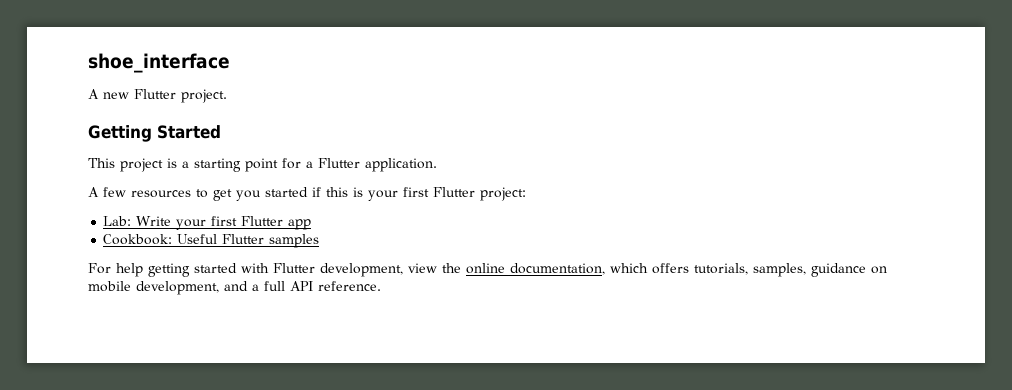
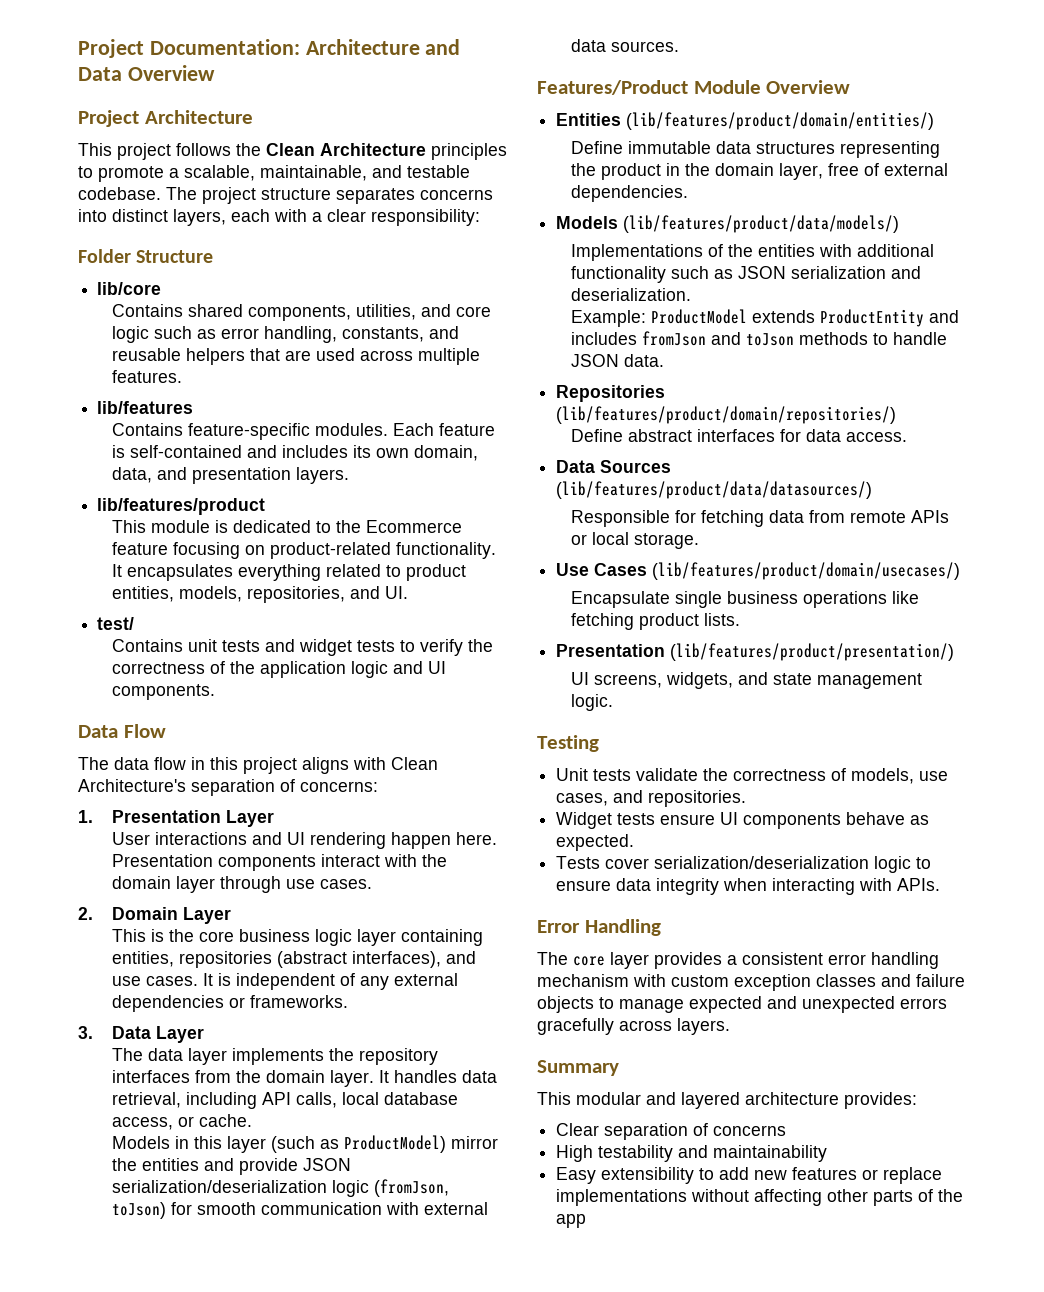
[88,53,230,73] [88,89,227,103] [88,125,221,142] [88,158,437,172] [88,187,526,201] [103,216,312,230] [103,234,320,248] [88,263,887,277] [88,281,381,295] shoe_interface // A new Flutter project. // Getting Started // This project is a starting point for a Flutter application. // A few resources to get you started if this is your first Flutter project: // Lab: Write your first Flutter app // Cookbook: Useful Flutter samples // For help getting started with Flutter development, view the online documentation, which offers tutorials, samples, guidance on mobile development, and a full API reference. -> [78,39,461,58] [78,65,215,81] [78,110,253,127] [78,143,507,160] [78,165,470,182] [78,187,493,204] [78,209,480,226] [78,249,214,263] [97,282,162,295] [112,304,492,321] [112,326,460,343] [112,348,481,365] [112,370,183,383] [97,401,194,414] [112,423,496,440] [112,445,479,461] [112,467,350,484] [97,498,266,515] [112,520,463,533] [112,542,497,559] [112,564,467,581] [112,586,409,603] [97,617,135,630] [112,639,494,656] [112,661,447,678] [112,684,216,700] [78,724,166,738] [78,757,438,774] [78,779,378,796] [78,810,275,827] [112,832,498,849] [112,854,448,871] [112,876,373,893] [78,907,232,924] [112,929,484,946] [112,951,477,968] [112,973,459,990] [112,995,349,1012] [78,1026,205,1043] [112,1048,439,1065] [112,1070,498,1087] [112,1092,459,1109] [112,1114,253,1130] [112,1135,499,1153] [112,1158,352,1175] [112,1179,450,1197] [112,1202,489,1219] [571,39,680,52] [537,80,851,95] [556,112,935,130] [571,141,941,158] [571,163,949,180] [571,185,689,202] [556,215,900,233] [571,244,935,261] [571,266,922,283] [571,288,692,301] [571,309,960,327] [571,331,948,346] [571,354,665,367] [556,385,666,402] [556,406,897,424] [571,429,908,442] [556,460,672,473] [556,481,873,499] [571,510,950,527] [571,532,700,549] [556,562,961,580] [571,591,920,608] [571,613,741,630] [556,643,955,661] [571,672,923,689] [571,694,614,711] [537,735,599,752] [556,768,949,784] [556,790,747,807] [556,812,930,829] [556,834,635,851] [556,856,932,873] [556,878,941,895] [537,919,661,936] [537,952,939,969] [537,974,965,991] [537,996,947,1013] [537,1018,730,1035] [537,1060,619,1076] [537,1092,917,1109] [556,1123,787,1140] [556,1145,828,1162] [556,1167,943,1184] [556,1189,964,1206] [556,1214,587,1228] Project Documentation: Architecture and Data Overview // Project Architecture // This project follows the Clean Architecture principles to promote a scalable, maintainable, and testable codebase. The project structure separates concerns into distinct layers, each with a clear responsibility: // Folder Structure // lib/core // Contains shared components, utilities, and core logic such as error handling, constants, and reusable helpers that are used across multiple features. // lib/features // Contains feature-specific modules. Each feature is self-contained and includes its own domain, data, and presentation layers. // lib/features/product // This module is dedicated to the Ecommerce feature focusing on product-related functionality. It encapsulates everything related to product entities, models, repositories, and UI. // test/ // Contains unit tests and widget tests to verify the correctness of the application logic and UI components. // Data Flow // The data flow in this project aligns with Clean Architecture's separation of concerns: // 1. Presentation Layer // User interactions and UI rendering happen here. Presentation components interact with the domain layer through use cases. // 2. Domain Layer // This is the core business logic layer containing entities, repositories (abstract interfaces), and use cases. It is independent of any external dependencies or frameworks. // 3. Data Layer // The data layer implements the repository interfaces from the domain layer. It handles data retrieval, including API calls, local database access, or cache. // Models in this layer (such as ProductModel) mirror the entities and provide JSON serialization/deserialization logic (fromJson, toJson) for smooth communication with external data sources. // Features/Product Module Overview // Entities (lib/features/product/domain/entities/) // Define immutable data structures representing the product in the domain layer, free of external dependencies. // Models (lib/features/product/data/models/) // Implementations of the entities with additional functionality such as JSON serialization and deserialization. // Example: ProductModel extends ProductEntity and includes fromJson and toJson methods to handle JSON data. // Repositories (lib/features/product/domain/repositories/) // Define abstract interfaces for data access. // Data Sources (lib/features/product/data/datasources/) // Responsible for fetching data from remote APIs or local storage. // Use Cases (lib/features/product/domain/usecases/) // Encapsulate single business operations like fetching product lists. // Presentation (lib/features/product/presentation/) // UI screens, widgets, and state management logic. // Testing // Unit tests validate the correctness of models, use cases, and repositories. // Widget tests ensure UI components behave as expected. // Tests cover serialization/deserialization logic to ensure data integrity when interacting with APIs. // Error Handling // The core layer provides a consistent error handling mechanism with custom exception classes and failure objects to manage expected and unexpected errors gracefully across layers. // Summary // This modular and layered architecture provides: // Clear separation of concerns // High testability and maintainability // Easy extensibility to add new features or replace implementations without affecting other parts of the app

